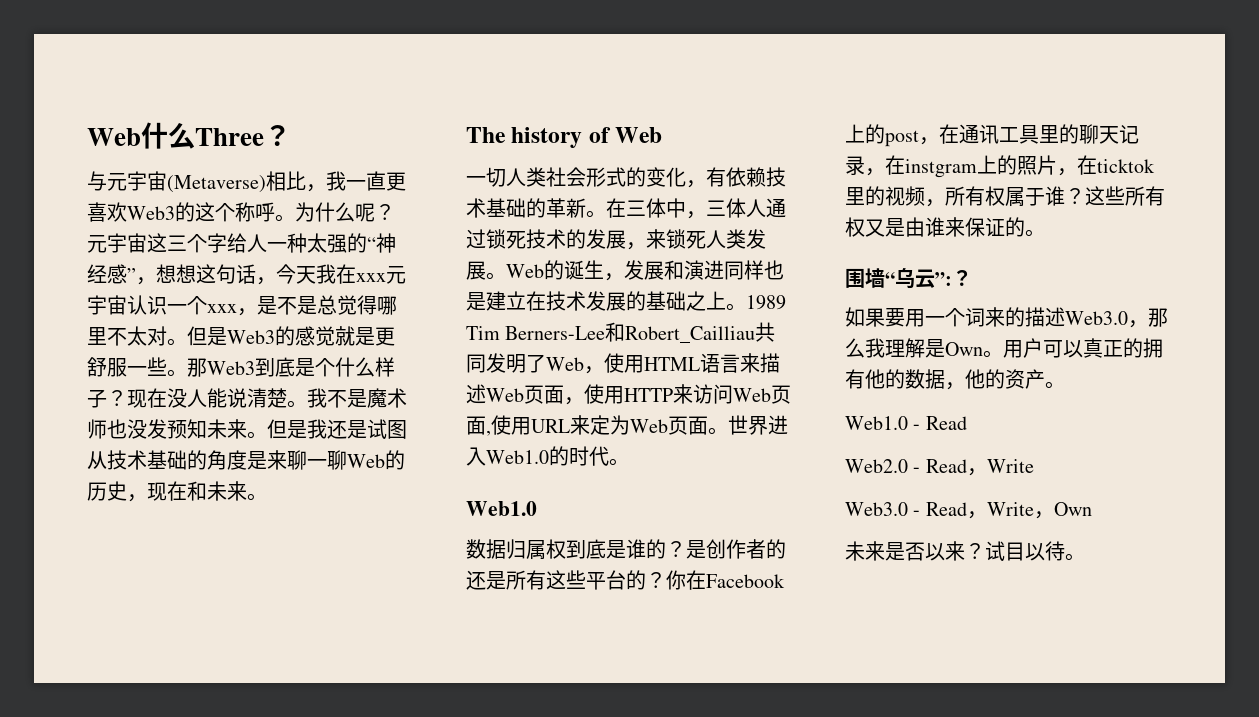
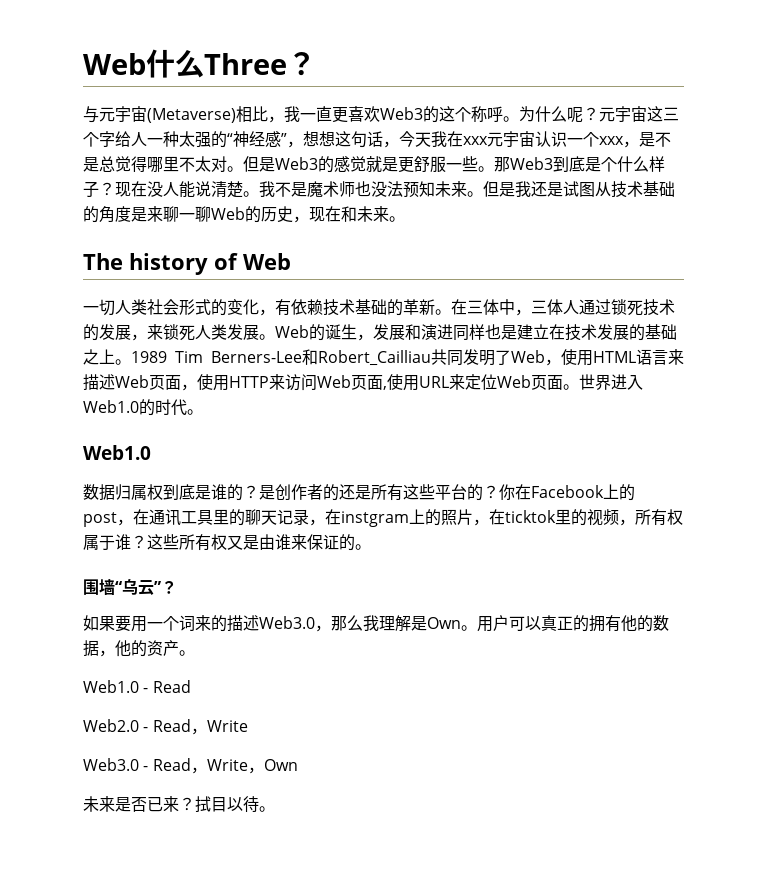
[147,419,167,439] 发 -> [387,181,403,197] 法
[610,415,630,435] 为 -> [481,374,497,390] 位
[935,272,952,286] ”: -> [154,581,161,593] ”
[925,541,1005,561] 以来？试 -> [147,796,211,812] 已来？拭

